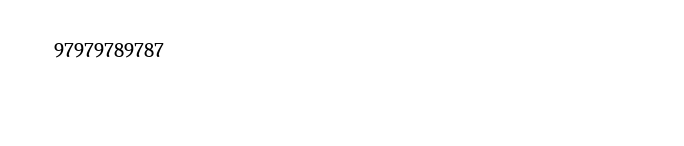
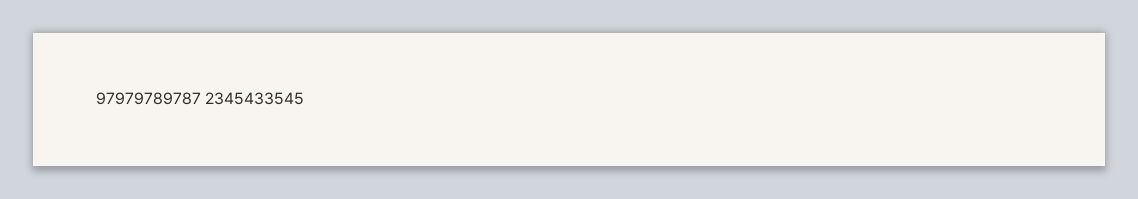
(164, 50) none -> [205,92,305,105] 2345433545

